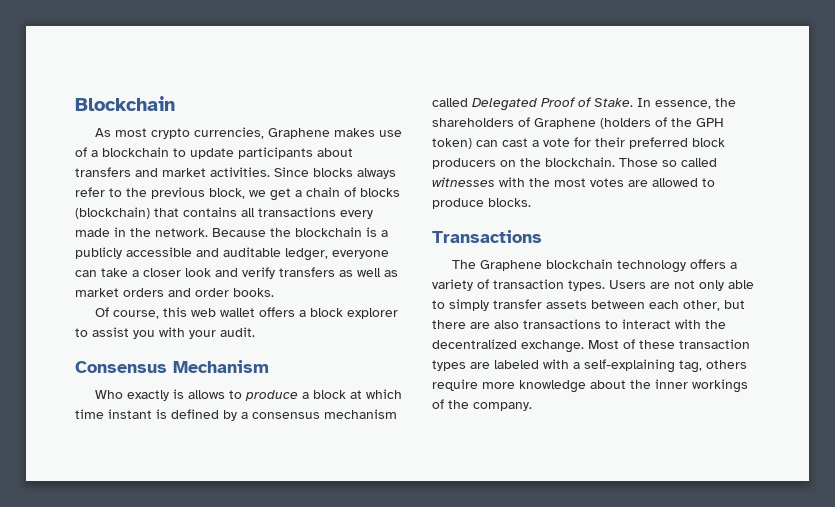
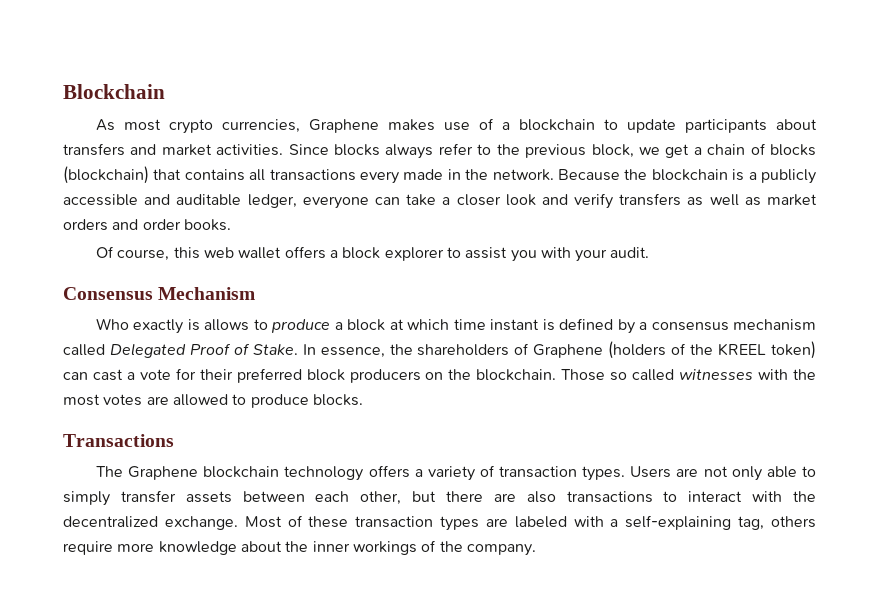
[696,118,724,127] GPH -> [718,343,767,356] KREEL

